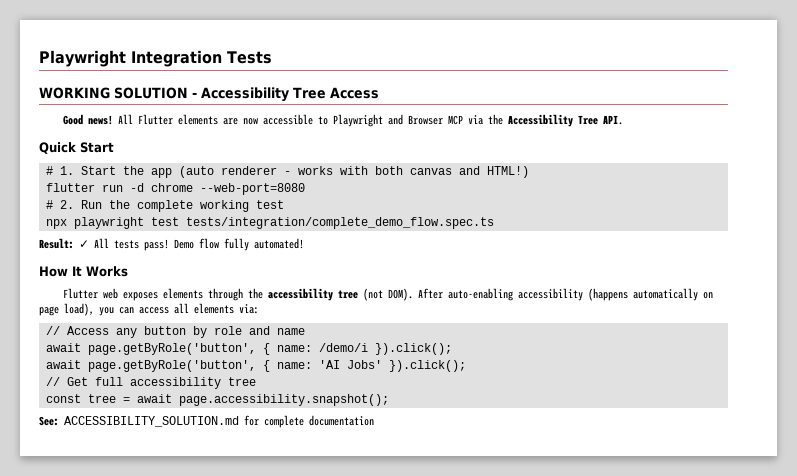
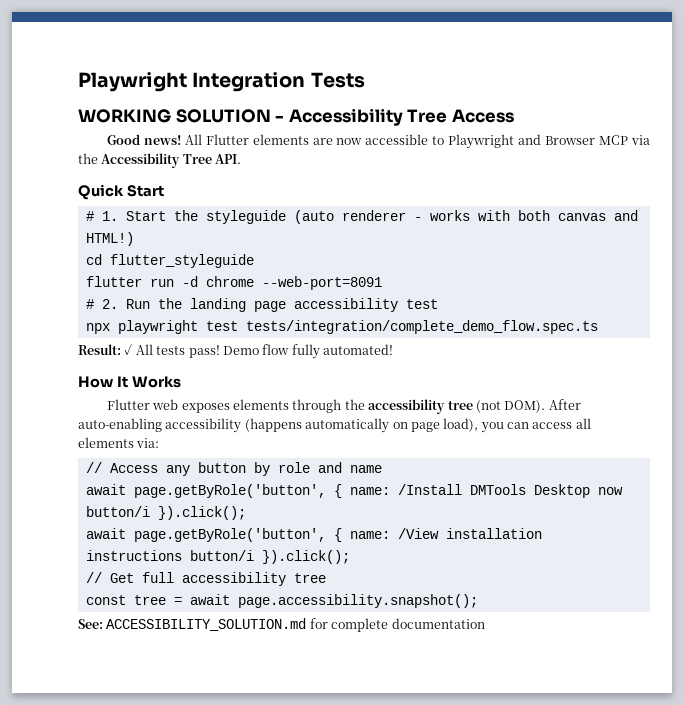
[150,168,172,178] app -> [205,210,286,224] styleguide
(529, 172) none -> [85,254,254,268] // cd flutter_styleguide
[199,183,305,195] --web-port=8080 -> [261,276,382,290] --web-port=8091
[136,200,249,212] complete working -> [189,298,398,312] landing page accessibility
[318,343,368,352] /demo/i -> [397,484,623,498] [85,506,150,517] /Install DMTools Desktop now button/i
[318,360,382,369] 'AI Jobs' -> [397,528,542,539] [85,550,254,561] /View installation instructions button/i

